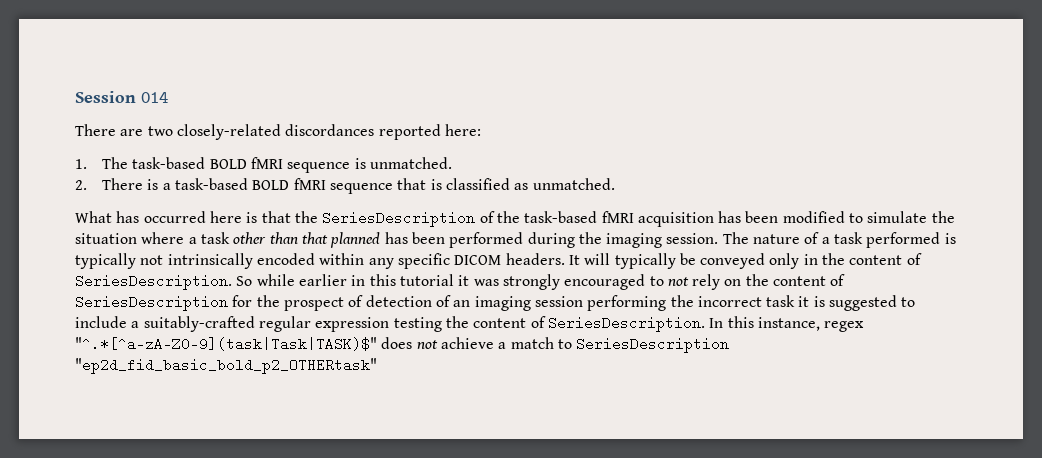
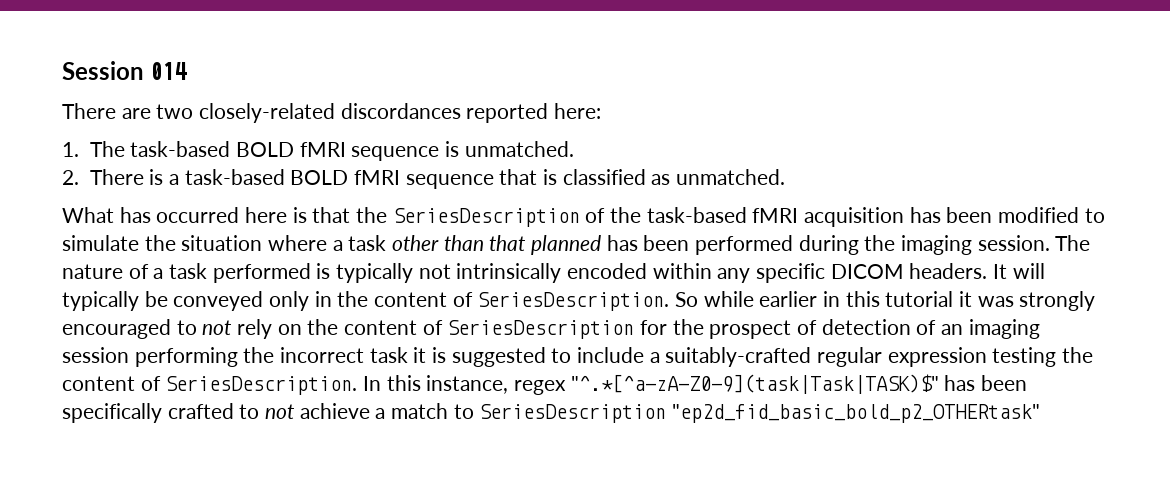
[381,337,413,349] does -> [944,375,1028,391] [62,403,260,423] has been specifically crafted to

